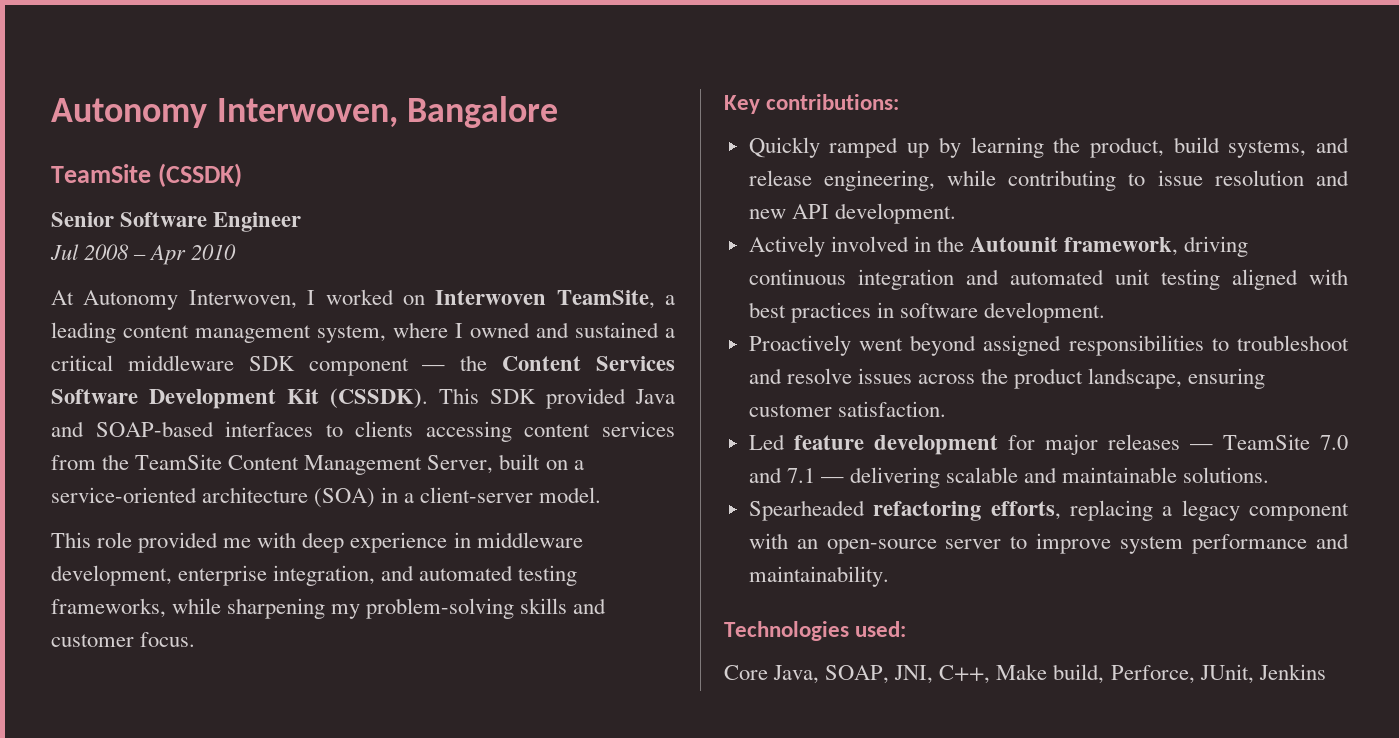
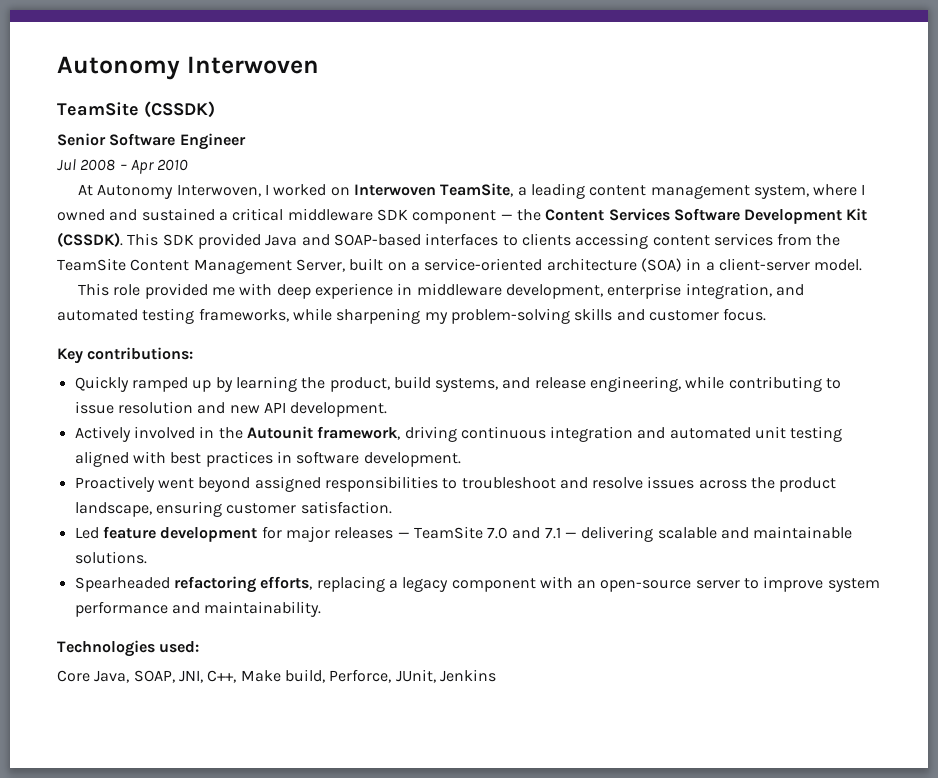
[51,96,559,128] Autonomy Interwoven, Bangalore -> [57,56,319,80] Autonomy Interwoven

